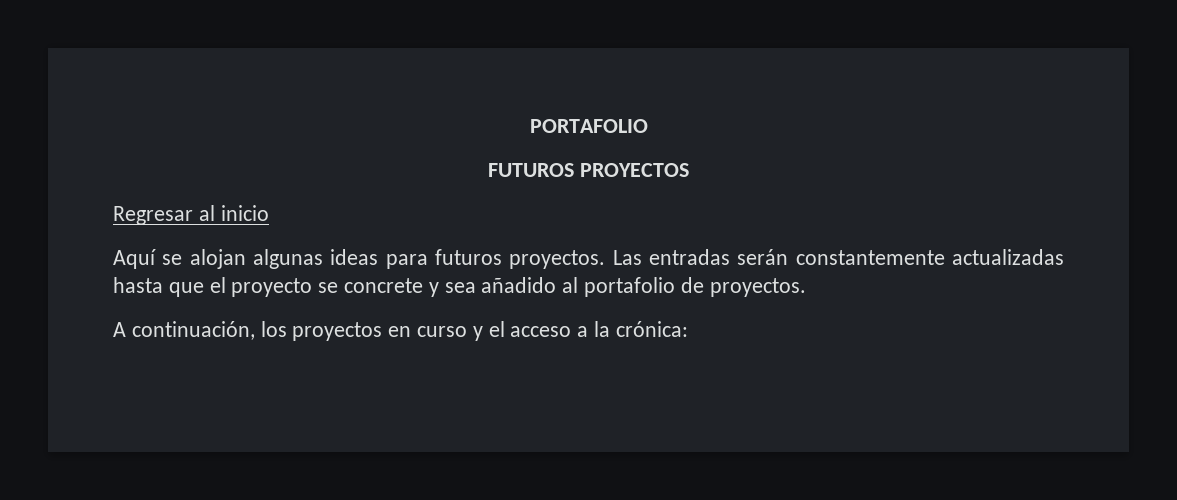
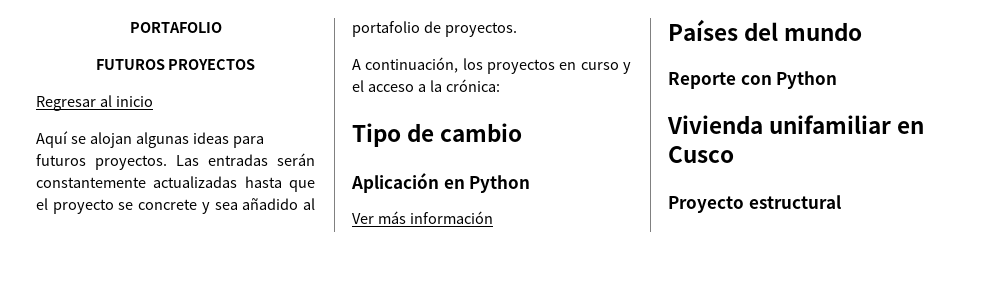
(688, 329) none -> [352,123,523,147] [351,173,531,193] [352,211,493,224] [668,19,863,41] [668,71,838,89] [667,115,925,134] [668,146,734,163] [668,195,841,213] // Tipo de cambio // Aplicación en Python // Ver más información // Países del mundo // Reporte con Python // Vivienda unifamiliar en Cusco // Proyecto estructural

